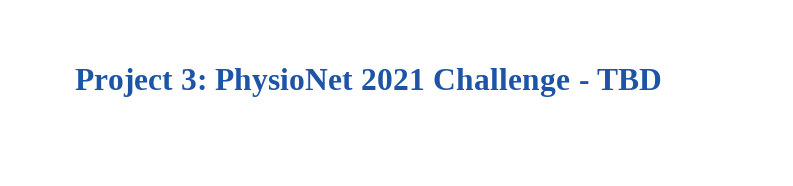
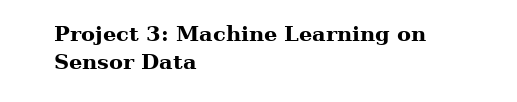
[215,68,663,97] PhysioNet 2021 Challenge - TBD -> [176,25,426,45] [54,54,197,69] Machine Learning on Sensor Data

